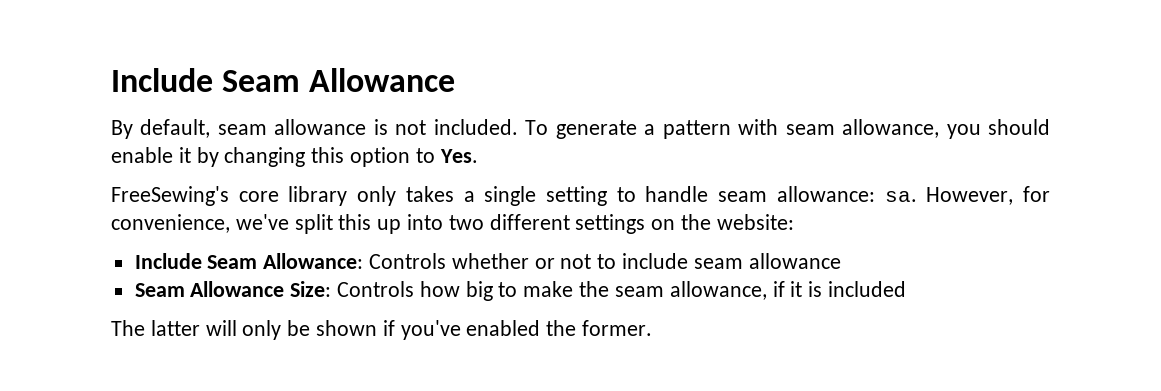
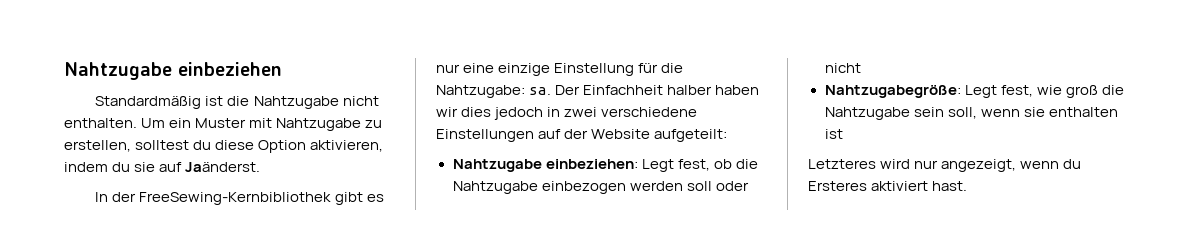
[111,68,456,92] [111,119,1050,139] [111,147,478,167] [111,186,1050,206] [111,214,794,234] [134,253,841,269] [134,281,906,301] [111,320,653,340] Include Seam Allowance // By default, seam allowance is not included. To generate a pattern with seam allowance, you should enable it by changing this option to Yes. // FreeSewing's core library only takes a single setting to handle seam allowance: sa. However, for convenience, we've split this up into two different settings on the website: // Include Seam Allowance: Controls whether or not to include seam allowance // Seam Allowance Size: Controls how big to make the seam allowance, if it is included // The latter will only be shown if you've enabled the former. -> [64,62,282,80] [95,96,379,109] [64,118,383,131] [64,140,384,153] [64,162,261,172] [95,192,384,205] [436,63,684,76] [436,85,760,98] [436,107,698,120] [436,129,728,142] [452,159,758,172] [452,181,749,194] [824,63,861,73] [824,85,1124,98] [824,107,1118,120] [824,129,843,139] [808,159,1082,172] [808,181,968,191] Nahtzugabe einbeziehen // Standardmäßig ist die Nahtzugabe nicht enthalten. Um ein Muster mit Nahtzugabe zu erstellen, solltest du diese Option aktivieren, indem du sie auf Jaänderst. // In der FreeSewing-Kernbibliothek gibt es nur eine einzige Einstellung für die Nahtzugabe: sa. Der Einfachheit halber haben wir dies jedoch in zwei verschiedene Einstellungen auf der Website aufgeteilt: // Nahtzugabe einbeziehen: Legt fest, ob die Nahtzugabe einbezogen werden soll oder nicht // Nahtzugabegröße: Legt fest, wie groß die Nahtzugabe sein soll, wenn sie enthalten ist // Letzteres wird nur angezeigt, wenn du Ersteres aktiviert hast.

